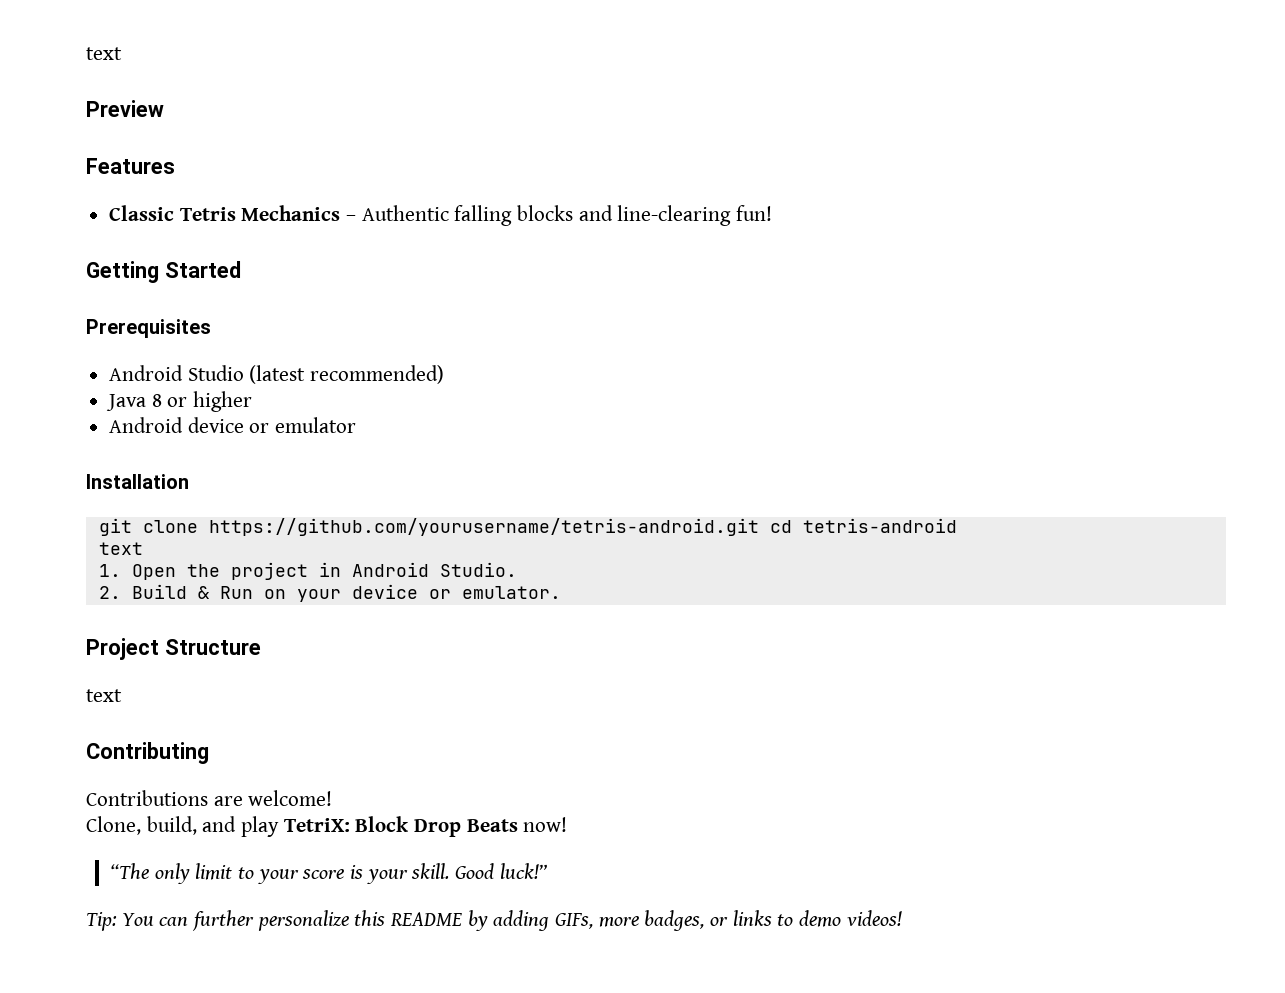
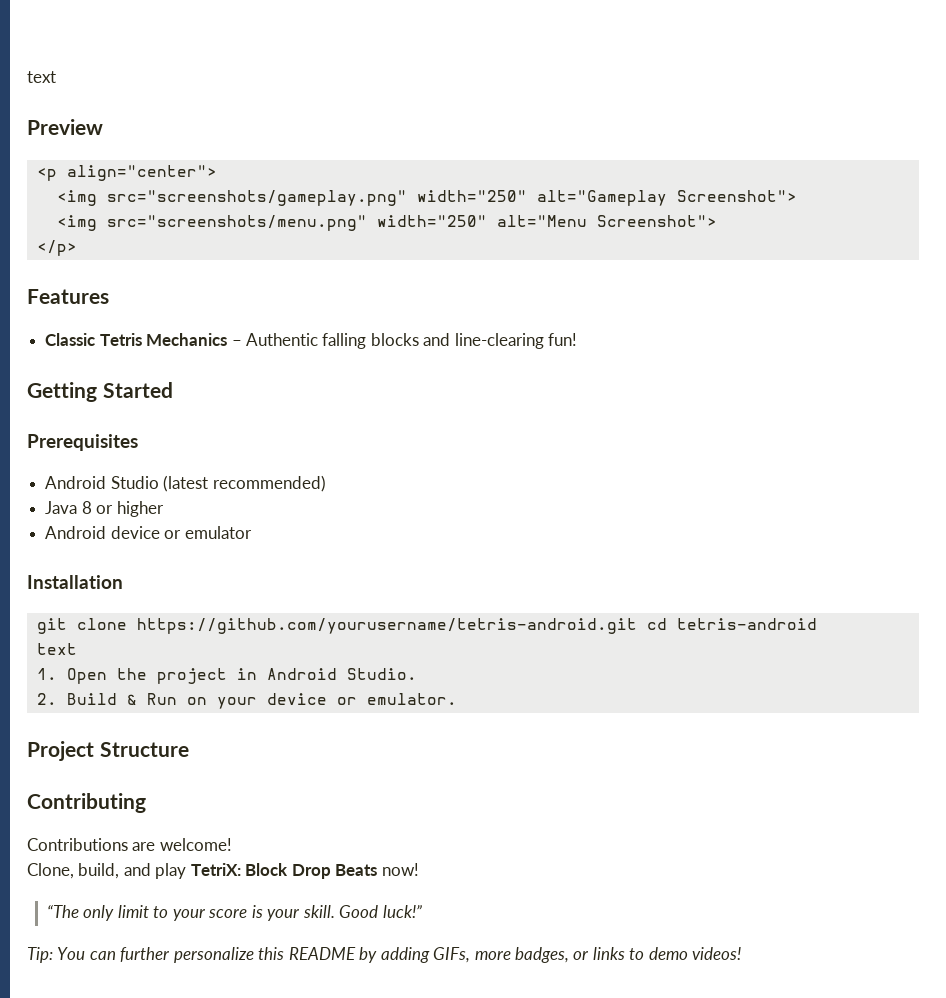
(164, 108) none -> [36,165,217,181] [56,190,797,206] [56,215,717,231] [36,240,77,256] // <p align="center"> // <img src="screenshots/gameplay.png" width="250" alt="Gameplay Screenshot"> // <img src="screenshots/menu.png" width="250" alt="Menu Screenshot"> // </p>
[86,689,122,702] // text -> (189, 749) none

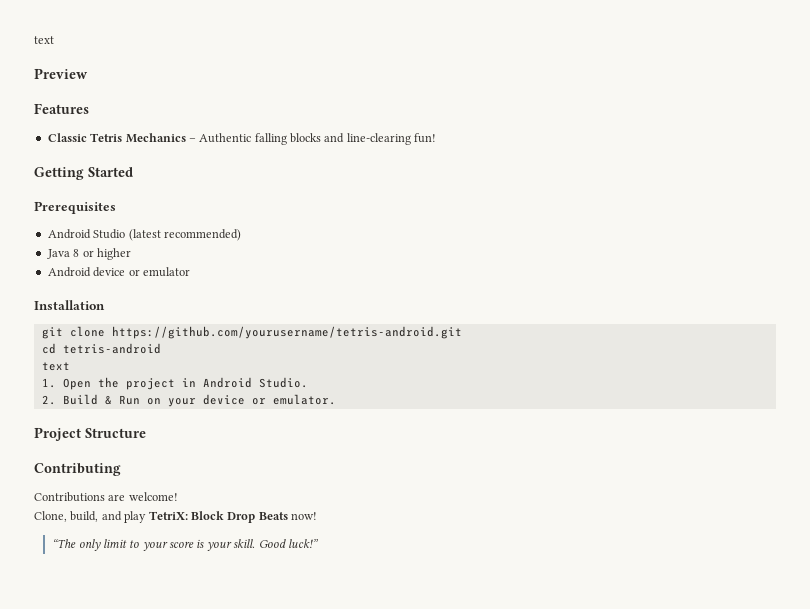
[36,165,217,181] [56,190,797,206] [56,215,717,231] [36,240,77,256] // <p align="center"> // <img src="screenshots/gameplay.png" width="250" alt="Gameplay Screenshot"> // <img src="screenshots/menu.png" width="250" alt="Menu Screenshot"> // </p> -> (88, 73) none
(637, 626) none -> (462, 332) //
[27,947,742,963] // Tip: You can further personalize this README by adding GIFs, more badges, or links to demo videos! -> (318, 543) none

